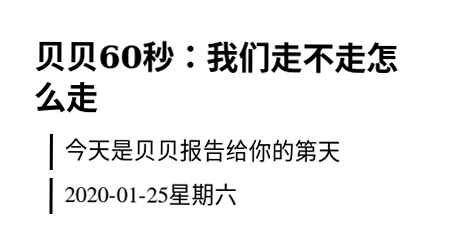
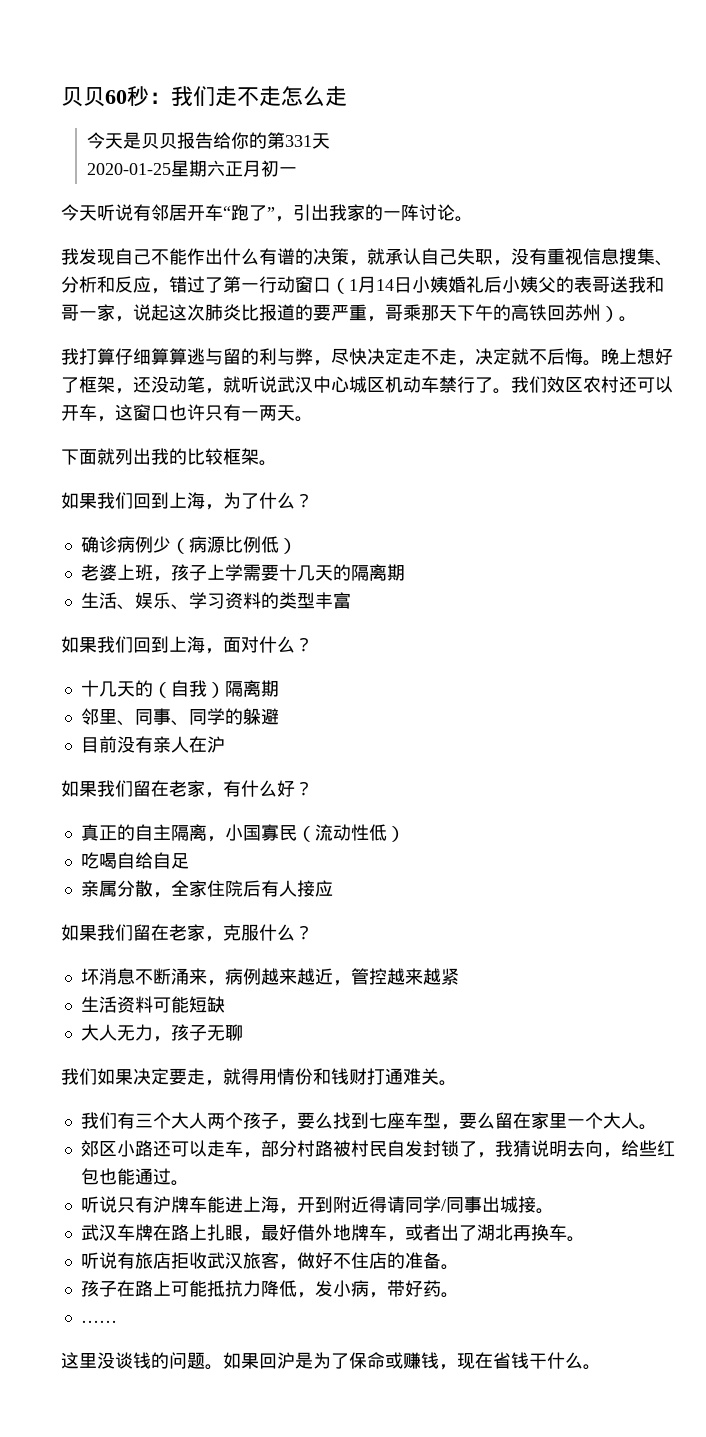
(319, 151) none -> [285,135,313,147] 331
(239, 194) none -> [225,160,298,177] [61,204,473,222] [61,248,673,266] [61,276,664,294] [61,304,637,322] [61,348,673,366] [61,376,673,394] [61,404,313,422] [61,448,277,466] [61,492,313,510] [80,536,297,554] [80,564,405,582] [80,592,351,610] [61,636,313,654] [80,680,279,698] [80,708,279,726] [80,736,225,753] [61,780,313,798] [80,824,405,842] [80,852,189,869] [80,880,333,898] [61,924,313,942] [80,968,459,986] [80,996,225,1013] [80,1024,243,1042] [61,1068,457,1086] [80,1112,657,1130] [80,1140,675,1158] [80,1168,189,1186] [80,1196,554,1214] [80,1224,585,1242] [80,1252,459,1270] [80,1280,459,1298] [80,1320,117,1323] [61,1352,601,1370] 正月初一 // 今天听说有邻居开车“跑了”，引出我家的一阵讨论。 // 我发现自己不能作出什么有谱的决策，就承认自己失职，没有重视信息搜集、分析和反应，错过了第一行动窗口（1月14日小姨婚礼后小姨父的表哥送我和哥一家，说起这次肺炎比报道的要严重，哥乘那天下午的高铁回苏州）。 // 我打算仔细算算逃与留的利与弊，尽快决定走不走，决定就不后悔。晚上想好了框架，还没动笔，就听说武汉中心城区机动车禁行了。我们效区农村还可以开车，这窗口也许只有一两天。 // 下面就列出我的比较框架。 // 如果我们回到上海，为了什么？ // 确诊病例少（病源比例低） // 老婆上班，孩子上学需要十几天的隔离期 // 生活、娱乐、学习资料的类型丰富 // 如果我们回到上海，面对什么？ // 十几天的（自我）隔离期 // 邻里、同事、同学的躲避 // 目前没有亲人在沪 // 如果我们留在老家，有什么好？ // 真正的自主隔离，小国寡民（流动性低） // 吃喝自给自足 // 亲属分散，全家住院后有人接应 // 如果我们留在老家，克服什么？ // 坏消息不断涌来，病例越来越近，管控越来越紧 // 生活资料可能短缺 // 大人无力，孩子无聊 // 我们如果决定要走，就得用情份和钱财打通难关。 // 我们有三个大人两个孩子，要么找到七座车型，要么留在家里一个大人。 // 郊区小路还可以走车，部分村路被村民自发封锁了，我猜说明去向，给些红包也能通过。 // 听说只有沪牌车能进上海，开到附近得请同学/同事出城接。 // 武汉车牌在路上扎眼，最好借外地牌车，或者出了湖北再换车。 // 听说有旅店拒收武汉旅客，做好不住店的准备。 // 孩子在路上可能抵抗力降低，发小病，带好药。 // …… // 这里没谈钱的问题。如果回沪是为了保命或赚钱，现在省钱干什么。

